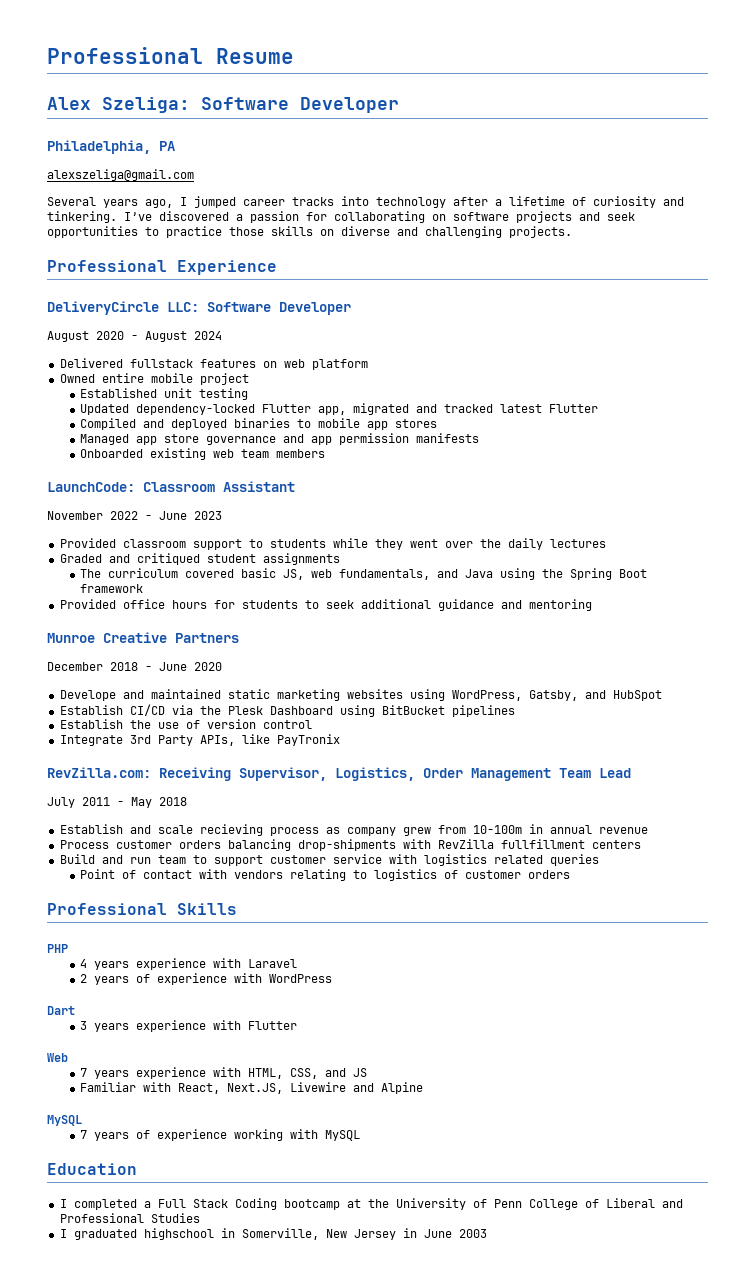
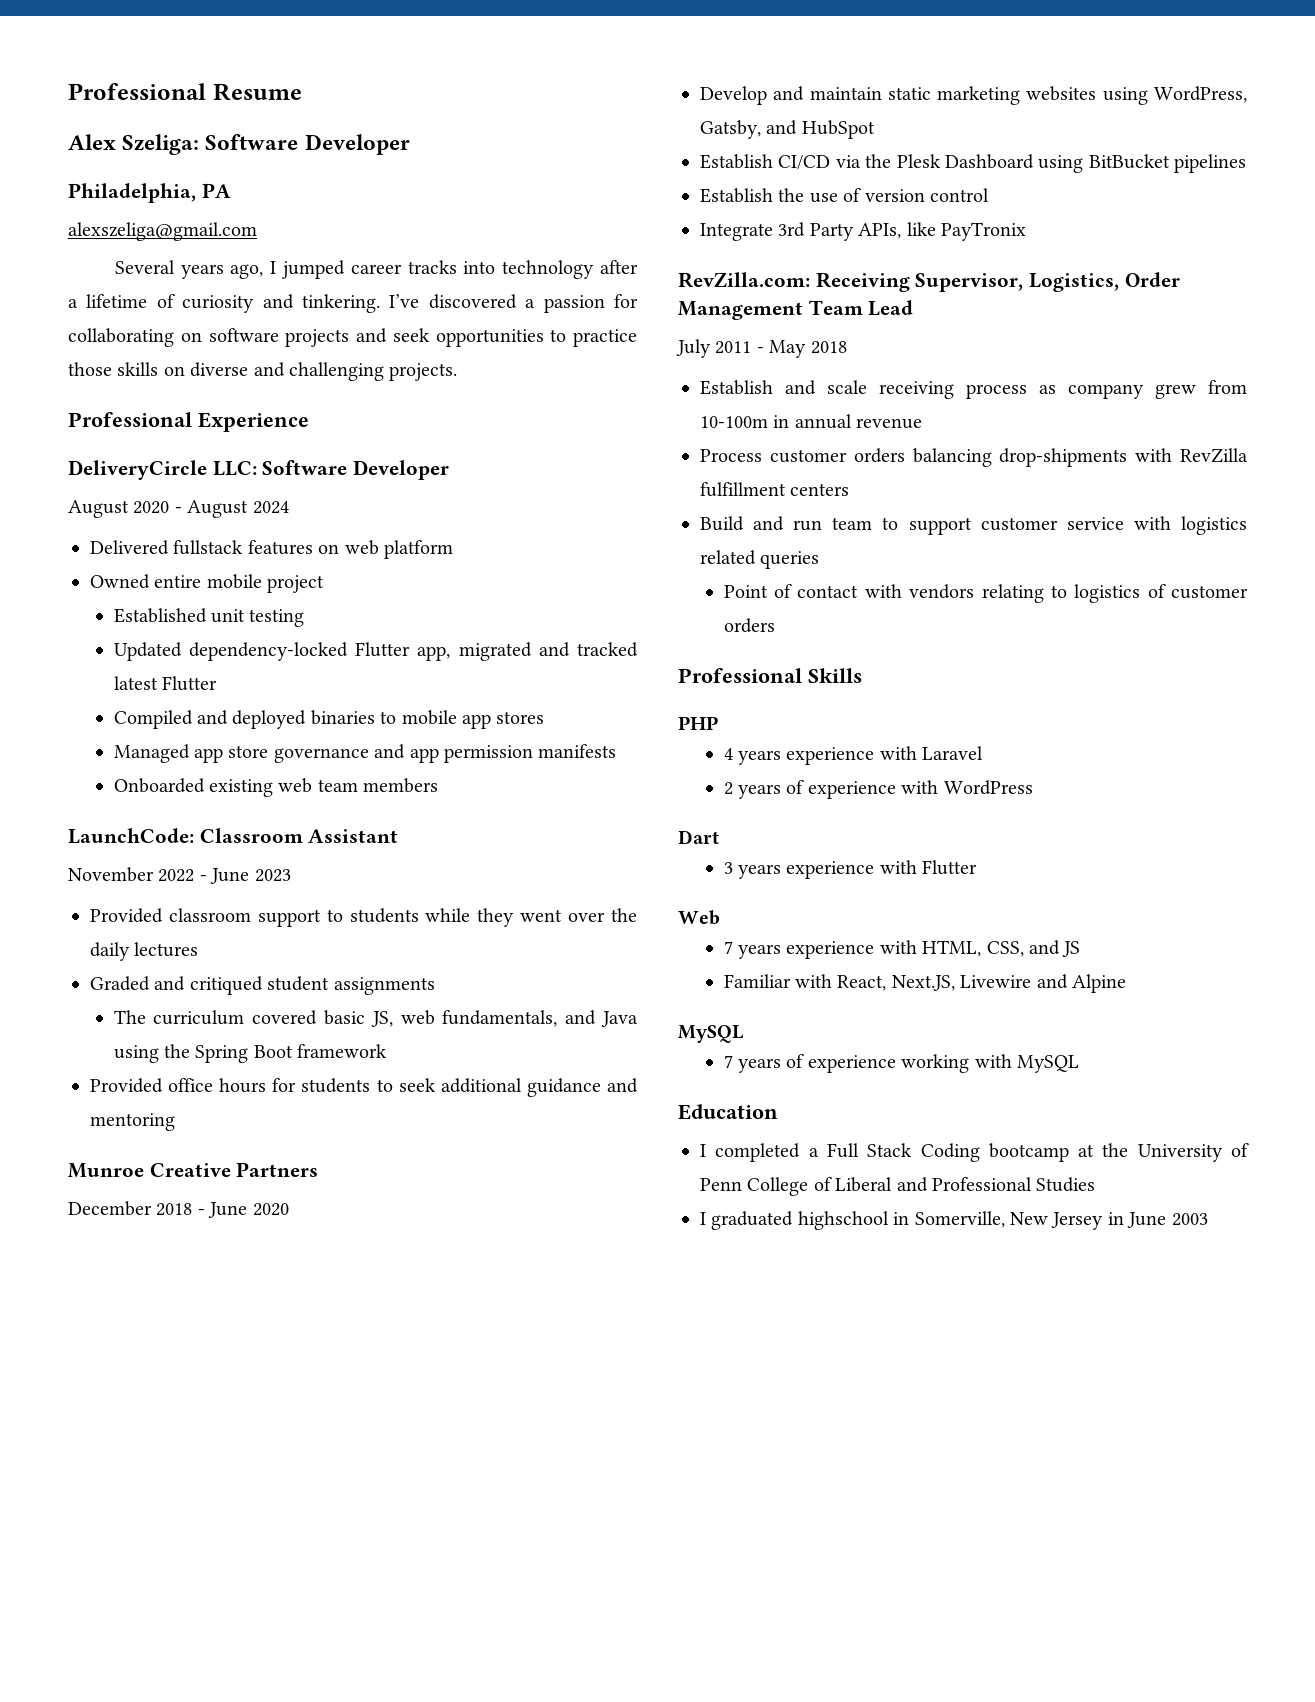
[59,689,221,701] Develope and maintained -> [700,86,882,105] Develop and maintain
[199,824,263,836] recieving -> [879,381,954,399] receiving
[500,839,585,849] fullfillment -> [700,482,786,497] fulfillment

